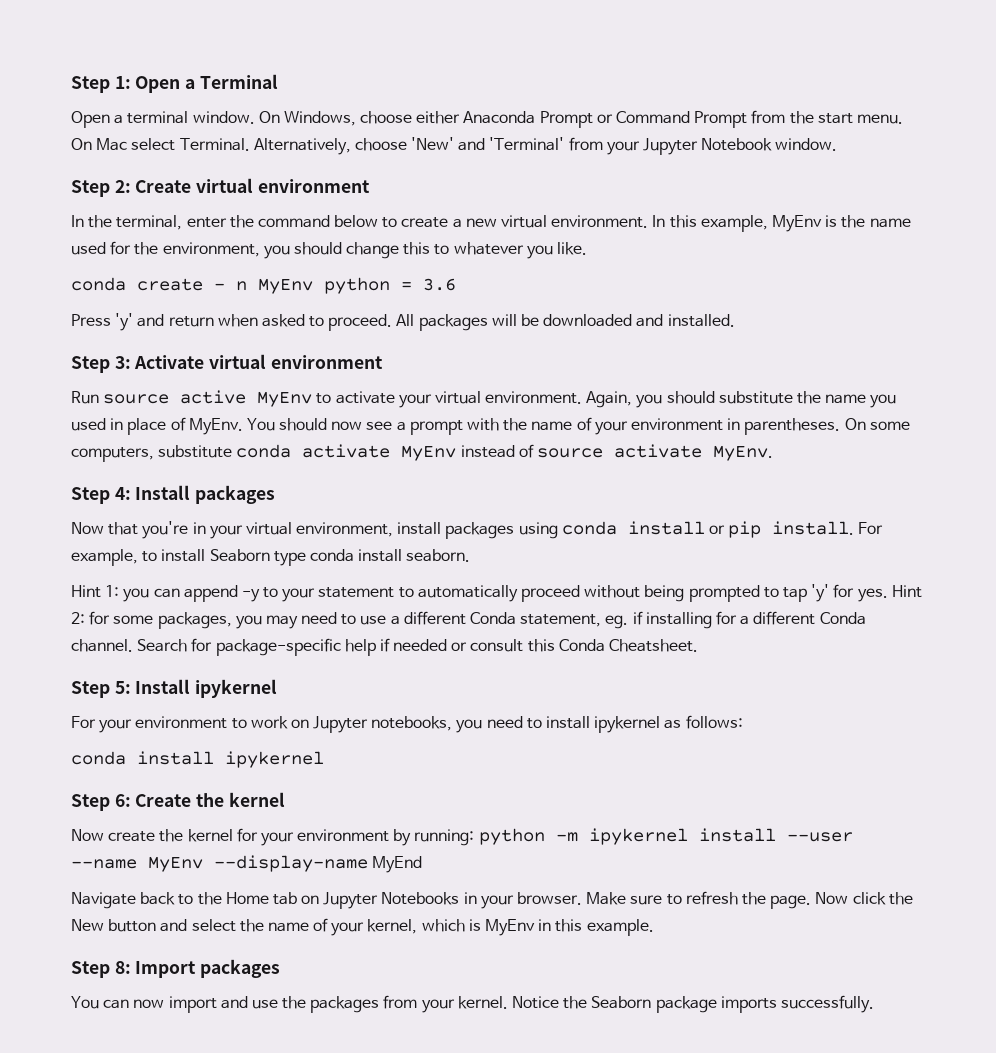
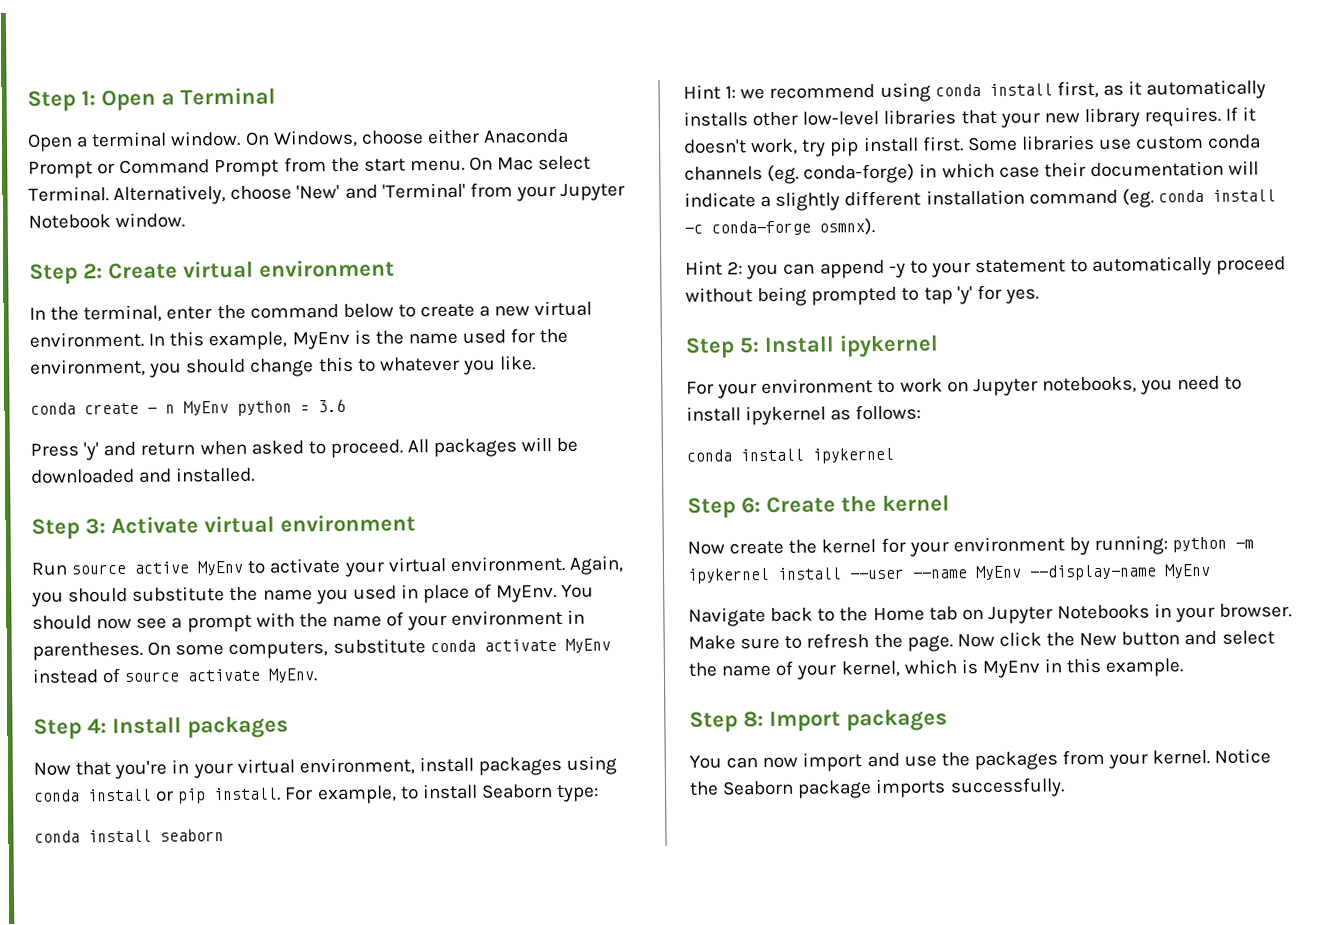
[273,549,471,566] type conda install seaborn. -> [556,784,600,802] [34,829,224,843] type: // conda install seaborn
(120, 591) none -> [740,79,1267,102] [683,106,1257,128] [684,134,1262,157] [684,160,1260,185] [684,188,1276,211] [684,218,875,236] [685,260,744,276] we recommend using conda install first, as it automatically installs other low-level libraries that your new library requires. If it doesn't work, try pip install first. Some libraries use custom conda channels (eg. conda-forge) in which case their documentation will indicate a slightly different installation command (eg. conda install -c conda-forge osmnx). // Hint 2:
[891,585,922,598] [71,611,866,629] [71,638,699,656] Hint 2: for some packages, you may need to use a different Conda statement, eg. if installing for a different Conda channel. Search for package-specific help if needed or consult this Conda Cheatsheet. -> (1039, 296) none
[372,856,423,873] MyEnd -> [1164,563,1211,579] MyEnv

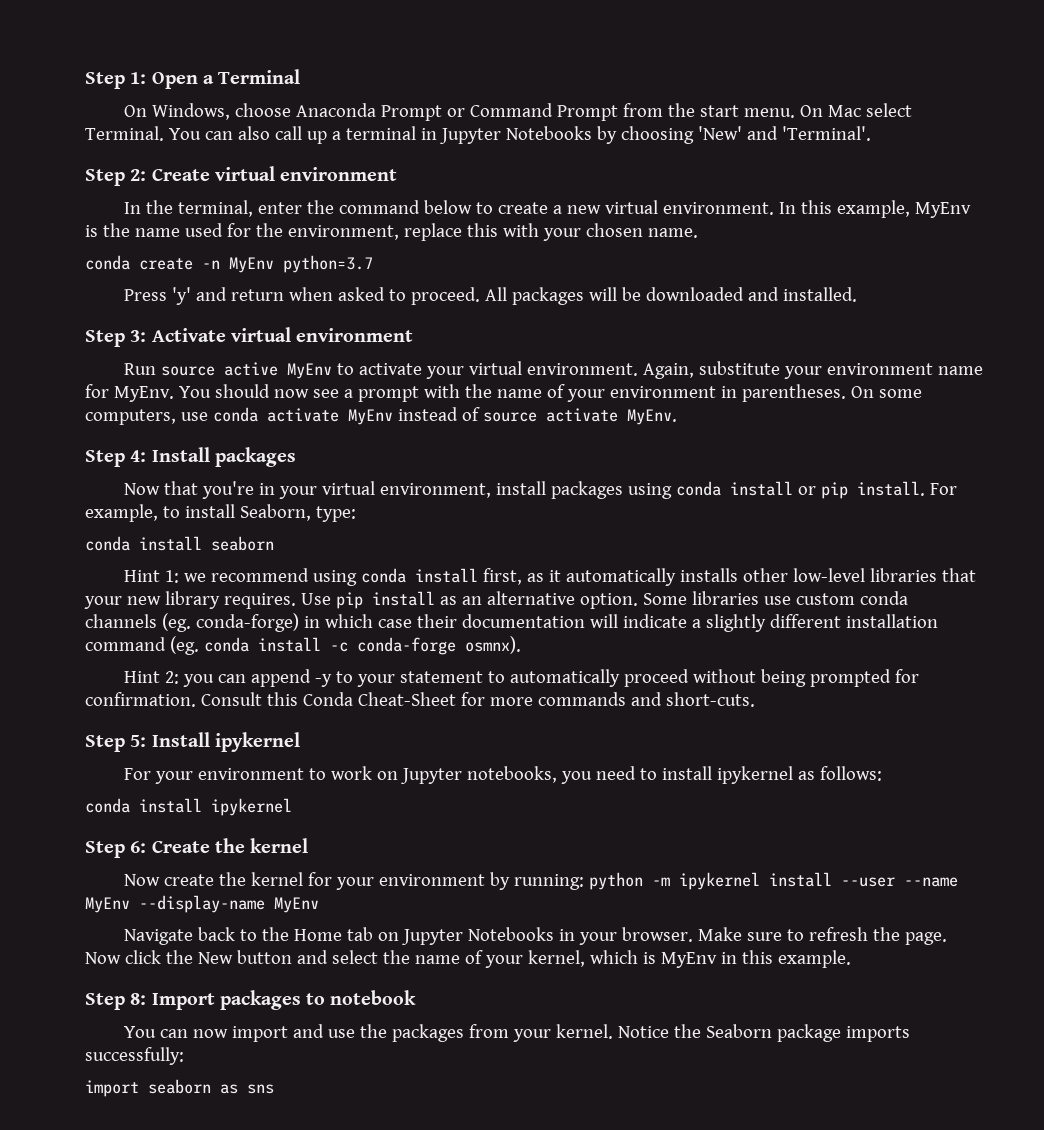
[27,130,242,152] Open a terminal window. -> (301, 76) none
[426,128,480,145] either -> (291, 110) none
[113,182,626,206] [28,212,186,229] Alternatively, choose 'New' and 'Terminal' from your Jupyter Notebook window. -> [168,126,871,144] You can also call up a terminal in Jupyter Notebooks by choosing 'New' and 'Terminal'.
[149,355,537,378] [30,398,346,416] you should change this to whatever you like. // conda create - n MyEnv python = 3.6 -> [403,223,698,241] [85,255,373,273] replace this with your chosen name. // conda create -n MyEnv python=3.7
[31,583,493,607] you should substitute the name you used in place of -> [698,361,983,379] [85,384,109,398] substitute your environment name for
[332,638,426,655] substitute -> [180,412,208,421] use
[480,784,553,799] Seaborn -> [239,504,311,521] Seaborn,
[1225,106,1257,122] [684,136,964,157] If it doesn't work, try pip install first. -> [300,591,638,609] Use pip install as an alternative option.
[901,284,1039,305] to tap 'y' for yes. -> [894,669,919,683] [85,692,755,707] for confirmation. Consult this Conda Cheat-Sheet for more commands and short-cuts.
(948, 720) none -> [306,990,417,1005] to notebook
[949,777,1065,798] successfully. -> [85,1047,184,1065] [85,1079,274,1097] successfully: // import seaborn as sns

